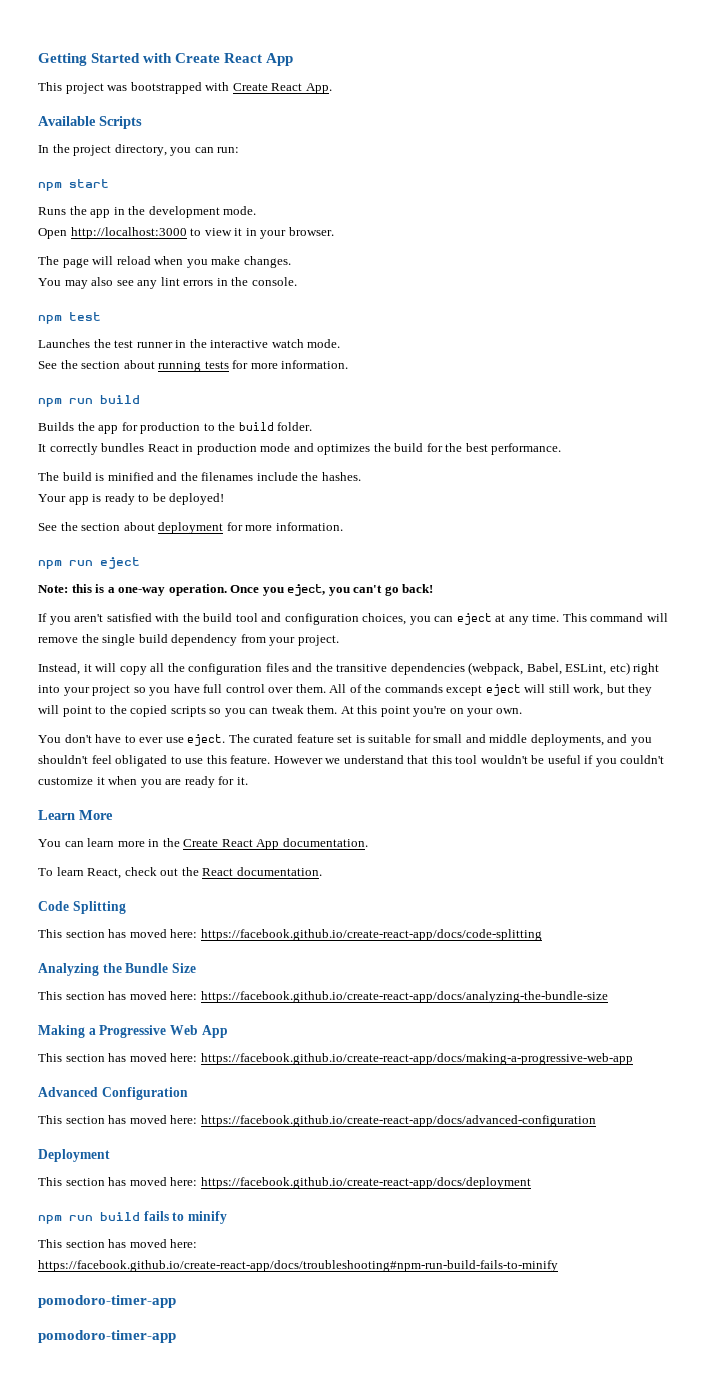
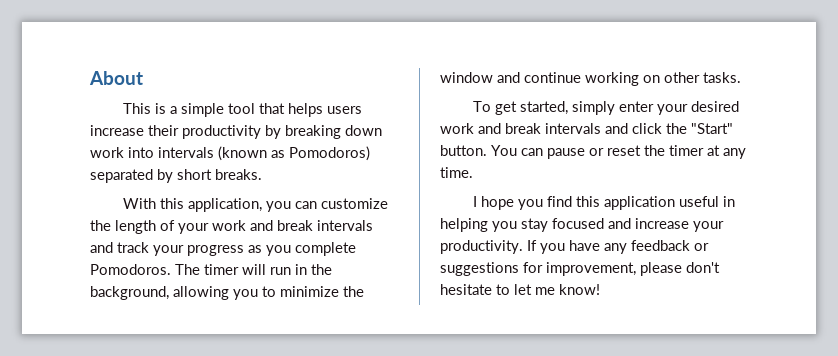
[38,53,294,66] [38,82,332,94] [38,116,142,129] [38,144,240,156] [38,179,109,191] [38,206,257,218] [38,227,334,239] [38,256,291,268] [38,277,297,289] [38,312,101,324] [38,339,341,348] [38,360,349,372] [38,395,140,407] [38,422,313,434] [38,443,562,455] [38,472,361,481] [38,493,225,505] [38,522,343,534] [38,557,140,569] [38,584,434,596] [38,613,668,625] [38,634,339,646] [38,662,660,675] [38,684,653,696] [38,705,522,717] [38,734,652,746] [38,755,665,767] [38,776,248,788] [38,810,113,820] [38,838,368,850] [38,867,322,879] [38,901,126,914] [38,929,542,941] [38,963,196,976] [38,991,608,1003] [38,1025,228,1038] [38,1053,633,1065] [38,1087,188,1100] [38,1115,596,1127] [38,1149,110,1162] [38,1177,531,1189] [38,1211,227,1224] [38,1239,198,1248] [38,1260,558,1272] [38,1295,176,1308] [38,1330,176,1343] Getting Started with Create React App // This project was bootstrapped with Create React App. // Available Scripts // In the project directory, you can run: // npm start // Runs the app in the development mode. // Open http://localhost:3000 to view it in your browser. // The page will reload when you make changes. // You may also see any lint errors in the console. // npm test // Launches the test runner in the interactive watch mode. // See the section about running tests for more information. // npm run build // Builds the app for production to the build folder. // It correctly bundles React in production mode and optimizes the build for the best performance. // The build is minified and the filenames include the hashes. // Your app is ready to be deployed! // See the section about deployment for more information. // npm run eject // Note: this is a one-way operation. Once you eject, you can't go back! // If you aren't satisfied with the build tool and configuration choices, you can eject at any time. This command will remove the single build dependency from your project. // Instead, it will copy all the configuration files and the transitive dependencies (webpack, Babel, ESLint, etc) right into your project so you have full control over them. All of the commands except eject will still work, but they will point to the copied scripts so you can tweak them. At this point you're on your own. // You don't have to ever use eject. The curated feature set is suitable for small and middle deployments, and you shouldn't feel obligated to use this feature. However we understand that this tool wouldn't be useful if you couldn't customize it when you are ready for it. // Learn More // You can learn more in the Create React App documentation. // To learn React, check out the React documentation. // Code Splitting // This section has moved here: https://facebook.github.io/create-react-app/docs/code-splitting // Analyzing the Bundle Size // This section has moved here: https://facebook.github.io/create-react-app/docs/analyzing-the-bundle-size // Making a Progressive Web App // This section has moved here: https://facebook.github.io/create-react-app/docs/making-a-progressive-web-app // Advanced Configuration // This section has moved here: https://facebook.github.io/create-react-app/docs/advanced-configuration // Deployment // This section has moved here: https://facebook.github.io/create-react-app/docs/deployment // npm run build fails to minify // This section has moved here: https://facebook.github.io/create-react-app/docs/troubleshooting#npm-run-build-fails-to-minify // pomodoro-timer-app // pomodoro-timer-app -> [89,71,143,85] [122,103,362,117] [90,125,382,139] [90,146,370,161] [90,169,262,183] [122,198,388,212] [90,220,373,234] [90,242,356,256] [90,264,332,275] [90,286,364,300] [440,72,741,86] [472,101,739,115] [440,123,733,134] [440,145,746,159] [440,167,473,178] [472,196,735,210] [440,218,724,232] [440,240,709,254] [440,262,720,276] [440,284,600,295] About // This is a simple tool that helps users increase their productivity by breaking down work into intervals (known as Pomodoros) separated by short breaks. // With this application, you can customize the length of your work and break intervals and track your progress as you complete Pomodoros. The timer will run in the background, allowing you to minimize the window and continue working on other tasks. // To get started, simply enter your desired work and break intervals and click the "Start" button. You can pause or reset the timer at any time. // I hope you find this application useful in helping you stay focused and increase your productivity. If you have any feedback or suggestions for improvement, please don't hesitate to let me know!

